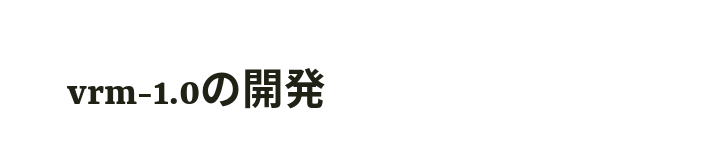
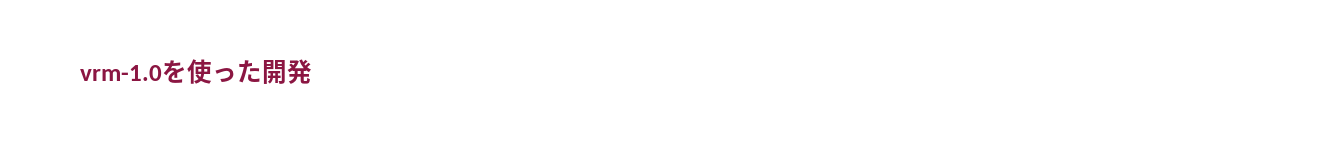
[200,72,242,107] の -> [162,59,262,84] を使った

